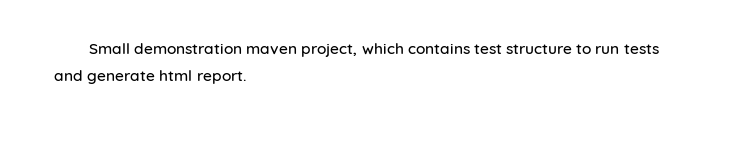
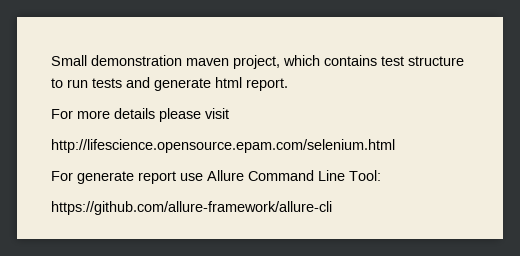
(246, 77) none -> [51,108,229,122] [51,139,395,153] [51,170,381,184] [51,201,332,215] // For more details please visit // http://lifescience.opensource.epam.com/selenium.html // For generate report use Allure Command Line Tool: // https://github.com/allure-framework/allure-cli

